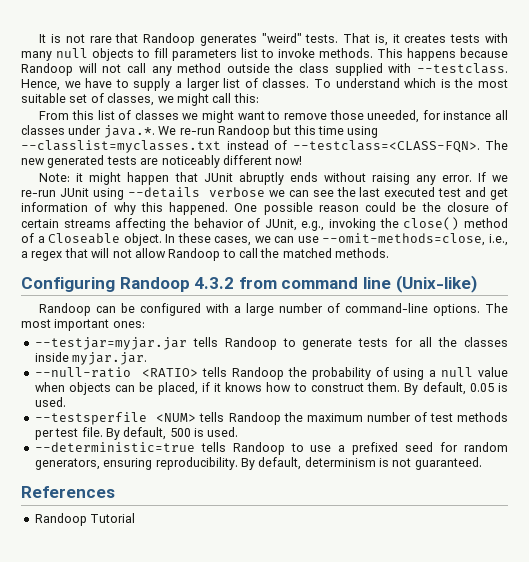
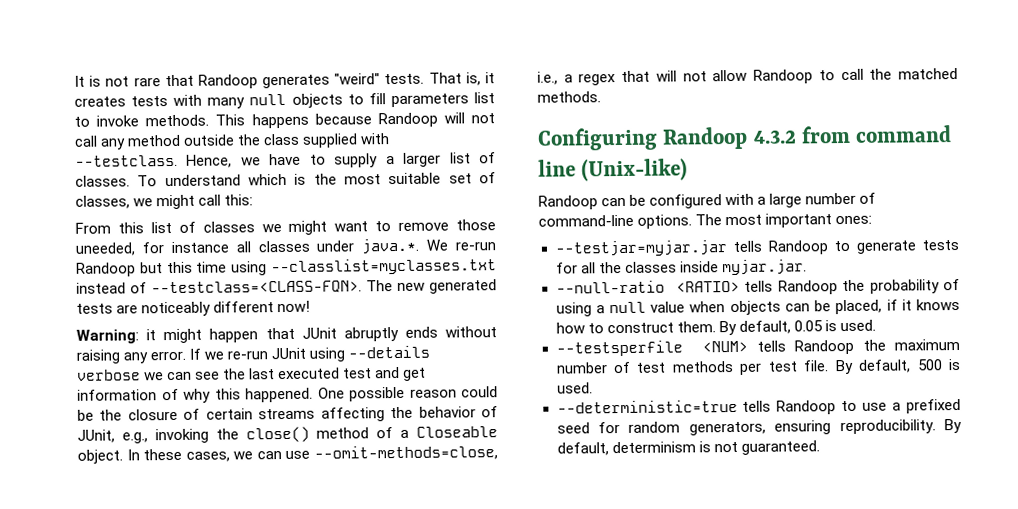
[39,173,71,182] Note: -> [76,329,139,344] Warning:
[21,486,115,498] [34,513,136,526] // References // Randoop Tutorial -> (820, 447) none

